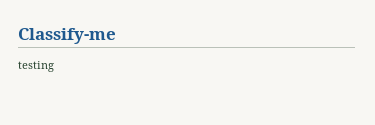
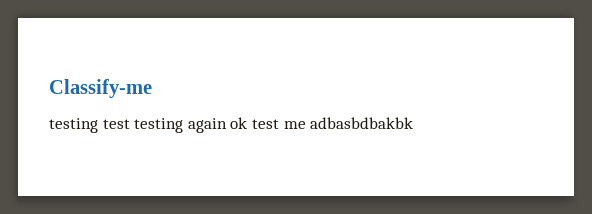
(54, 66) none -> [102,117,414,133] test testing again ok test me adbasbdbakbk

